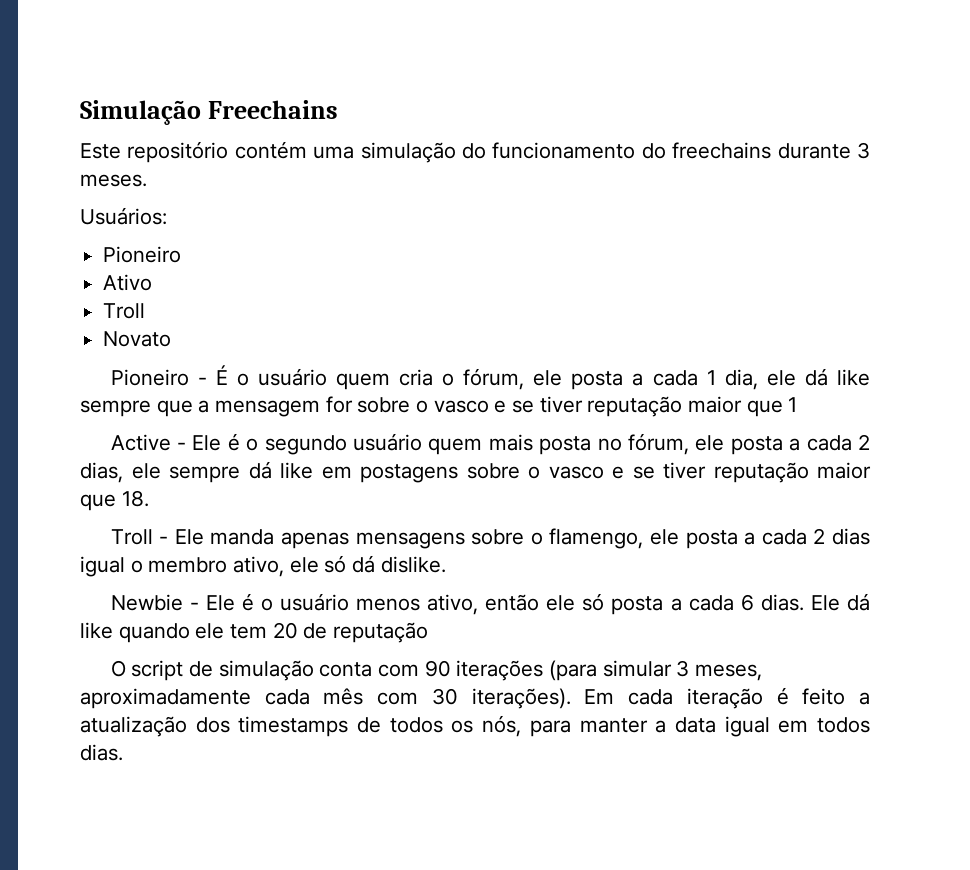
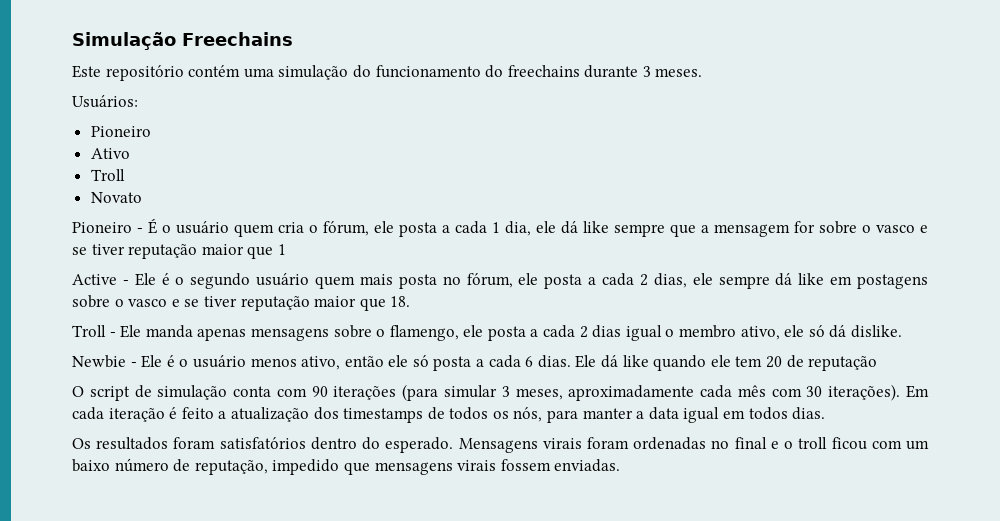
(123, 752) none -> [72,437,929,453] [72,458,621,475] // Os resultados foram satisfatórios dentro do esperado. Mensagens virais foram ordenadas no final e o troll ficou com um baixo número de reputação, impedido que mensagens virais fossem enviadas.

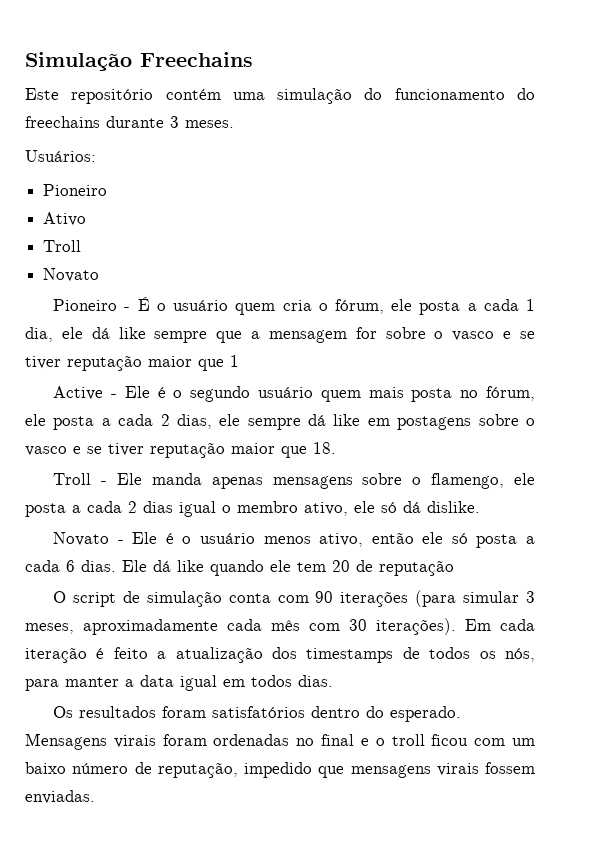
[72,355,126,368] Newbie -> [53,532,110,546] Novato

